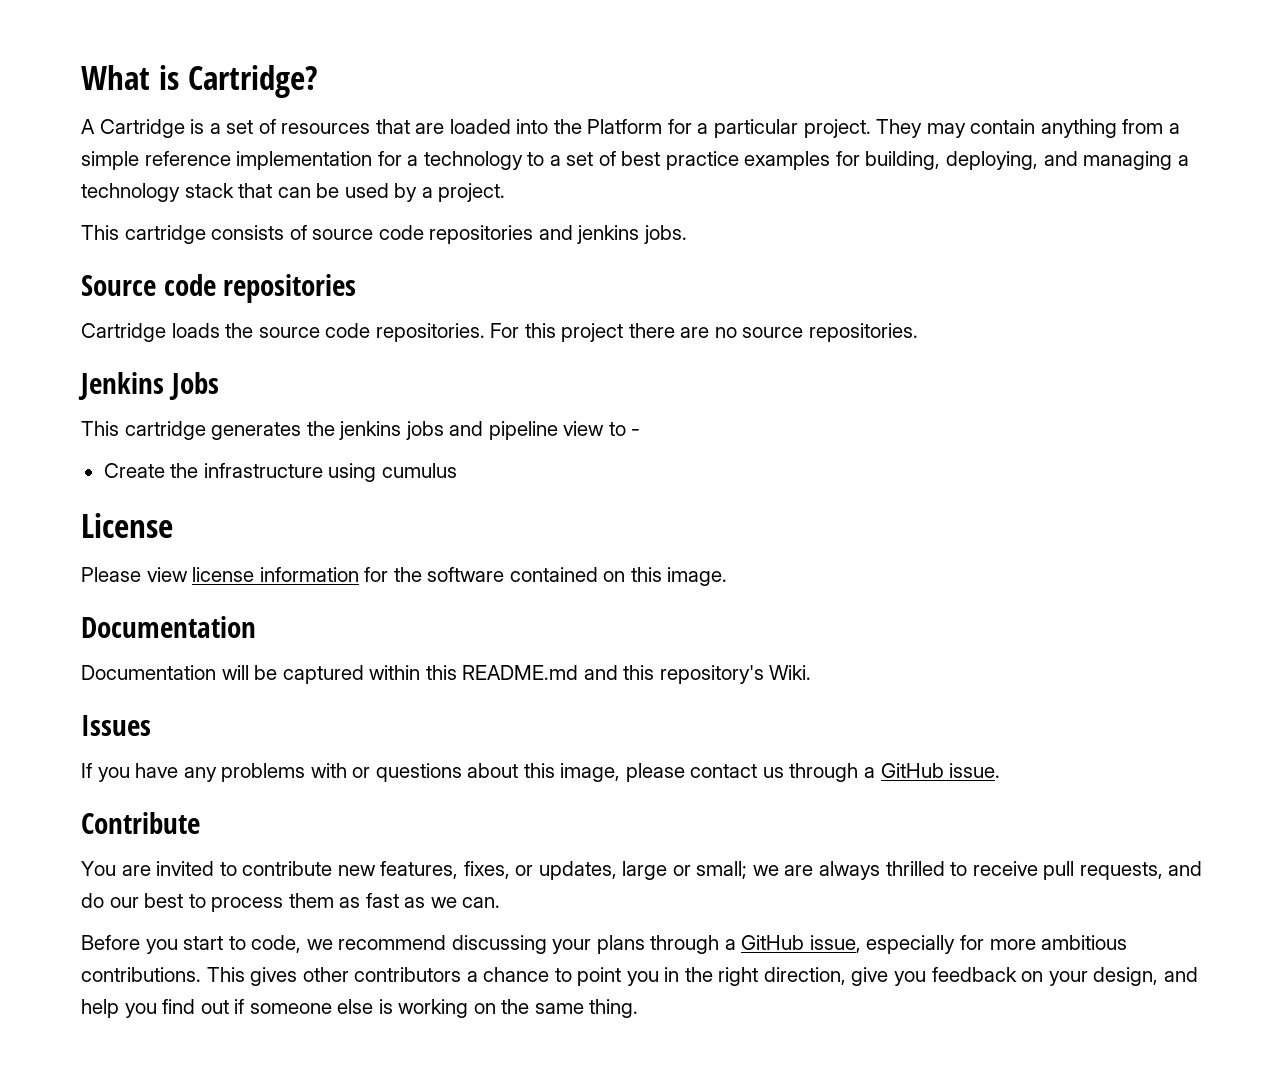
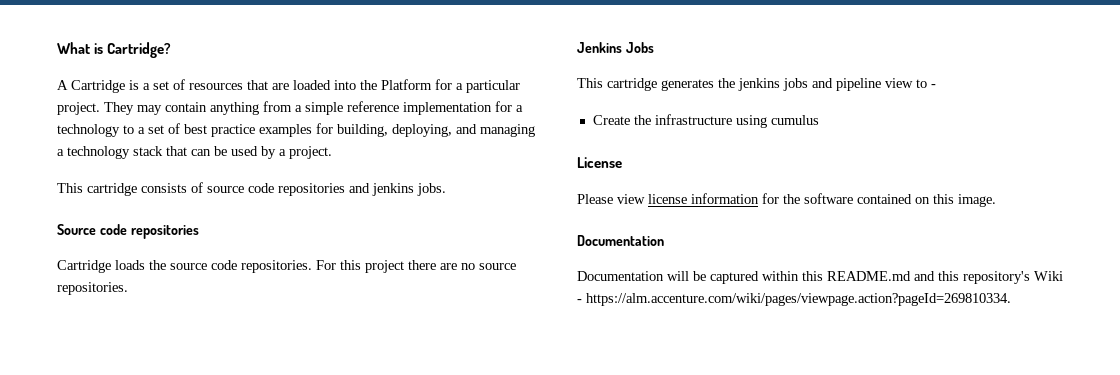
[769,665,812,680] [81,715,151,736] [81,763,1001,782] [81,812,200,834] [81,861,1203,880] [81,893,501,912] [81,935,1128,954] [81,967,1198,986] [81,999,639,1018] Wiki. // Issues // If you have any problems with or questions about this image, please contact us through a GitHub issue. // Contribute // You are invited to contribute new features, fixes, or updates, large or small; we are always thrilled to receive pull requests, and do our best to process them as fast as we can. // Before you start to code, we recommend discussing your plans through a GitHub issue, especially for more ambitious contributions. This gives other contributors a chance to point you in the right direction, give you feedback on your design, and help you find out if someone else is working on the same thing. -> [1034,271,1063,281] [577,293,1011,306] Wiki - https://alm.accenture.com/wiki/pages/viewpage.action?pageId=269810334.

